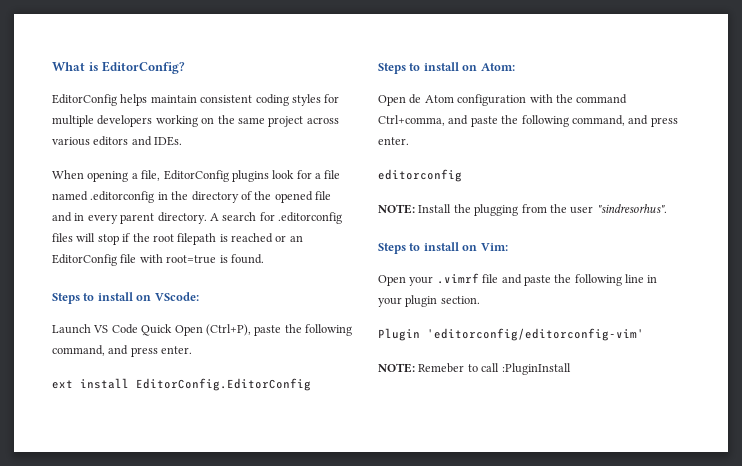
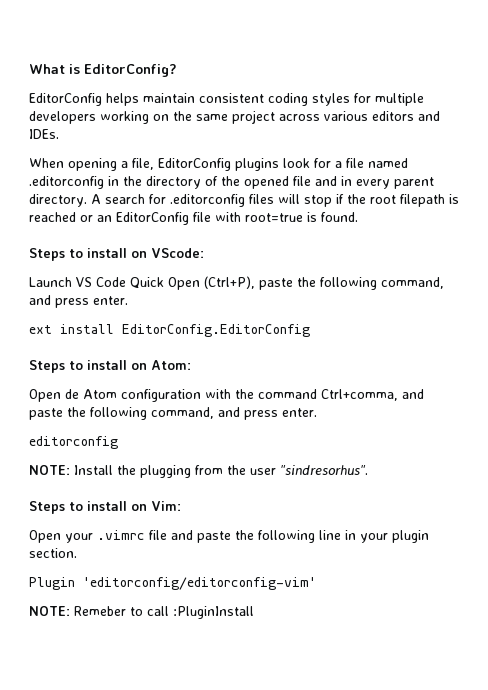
[436,273,479,284] .vimrf -> [97,530,145,540] .vimrc

